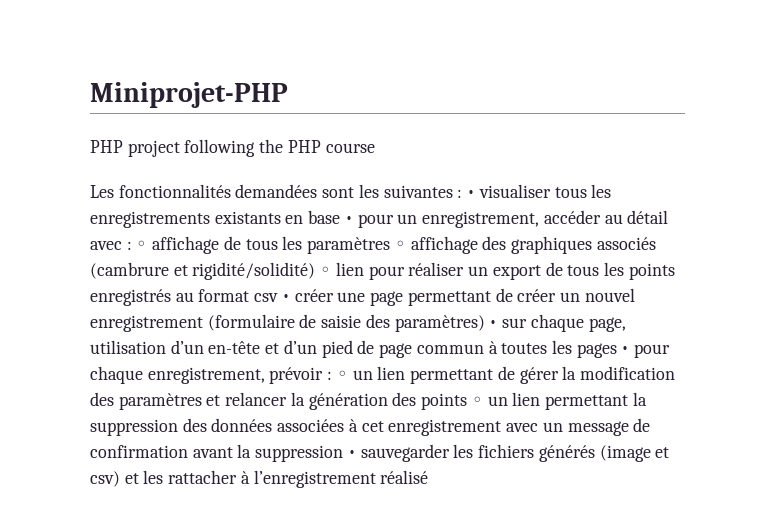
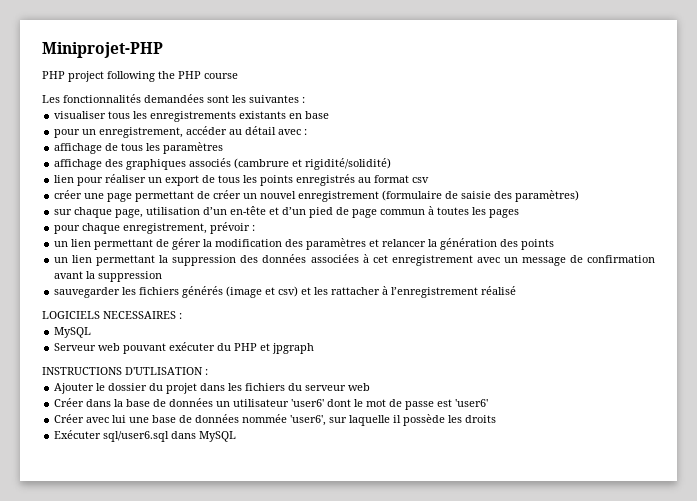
[467,190,476,198] • -> (305, 100) //
[344,216,353,224] • -> (330, 115) //
[136,240,148,250] ◦ -> (308, 132) //
[394,240,406,250] ◦ -> (224, 148) //
[320,266,332,276] ◦ -> (392, 164) //
[281,294,290,302] • -> (430, 180) //
[489,320,498,328] • -> (580, 196) //
[621,346,630,354] • -> (520, 213) //
[336,370,348,380] ◦ -> (256, 228) //
[471,396,483,406] ◦ -> (555, 244) //
[347,450,356,458] • -> (163, 276) //
(429, 477) none -> [42,311,182,319] [54,327,92,338] [54,342,315,354] [42,367,208,375] [54,383,371,394] [54,398,489,410] [54,414,497,426] [54,430,237,442] // LOGICIELS NECESSAIRES : // MySQL // Serveur web pouvant exécuter du PHP et jpgraph // INSTRUCTIONS D'UTLISATION : // Ajouter le dossier du projet dans les fichiers du serveur web // Créer dans la base de données un utilisateur 'user6' dont le mot de passe est 'user6' // Créer avec lui une base de données nommée 'user6', sur laquelle il possède les droits // Exécuter sql/user6.sql dans MySQL

